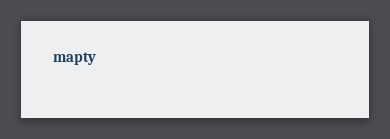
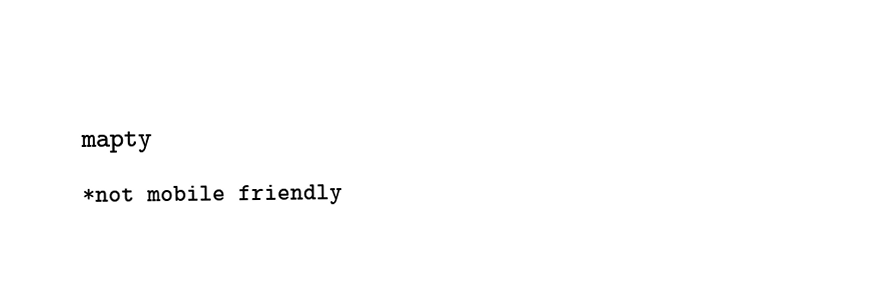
(96, 58) none -> [82,184,343,206] // *not mobile friendly

